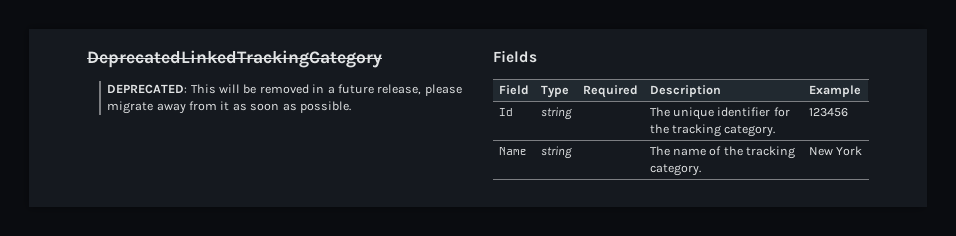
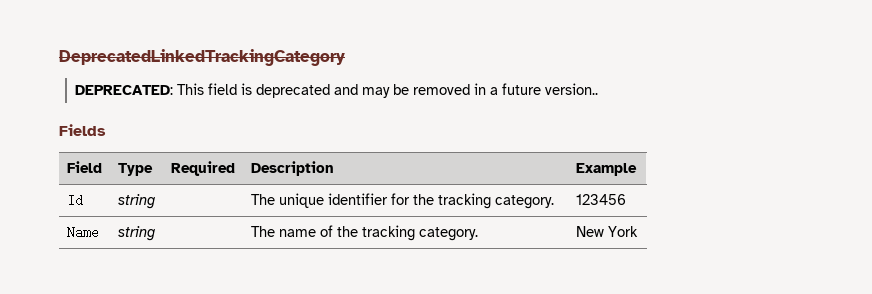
[219,84,241,93] will -> [208,83,391,98] field is deprecated and may
[377,84,462,96] [107,101,351,114] release, please migrate away from it as soon as possible. -> [545,83,599,95] version..

